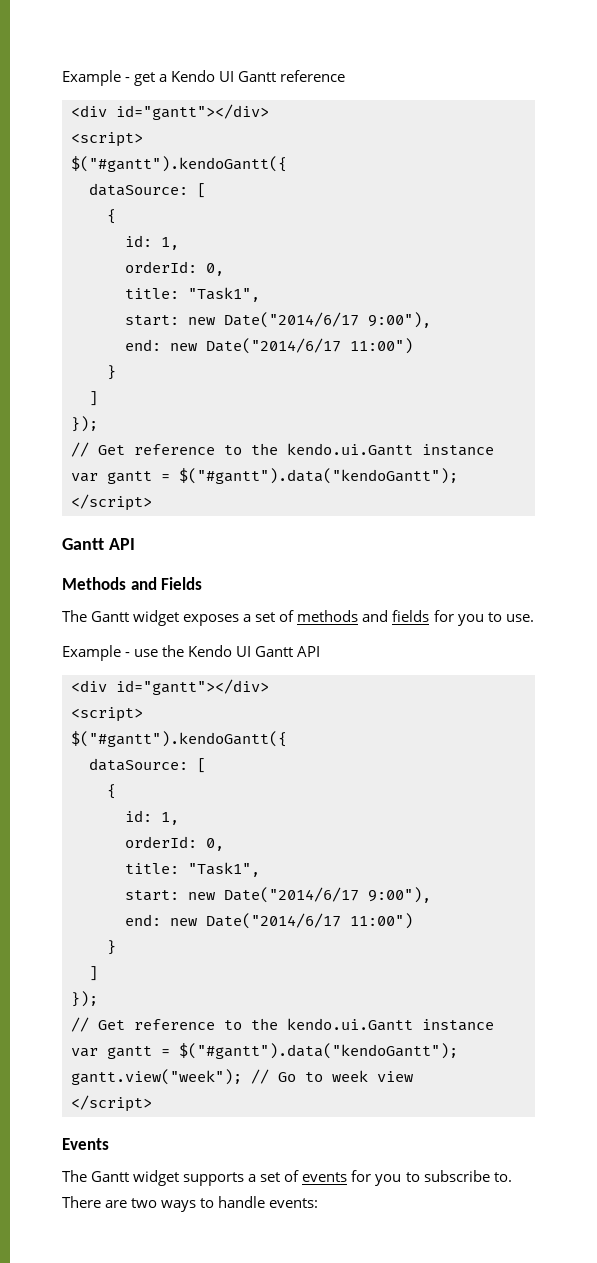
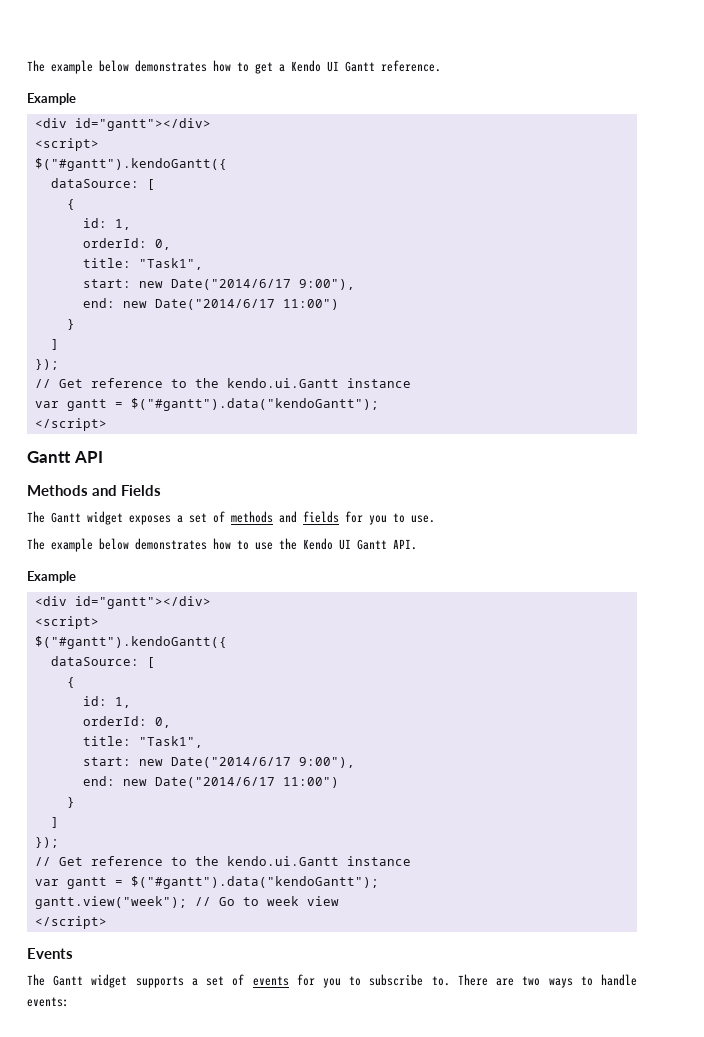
[62,70,131,86] Example - -> [27,60,249,74] The example below demonstrates how to
[280,70,346,82] reference -> [381,60,441,72] [27,93,76,105] reference. // Example
[62,645,131,661] Example - -> [27,538,249,552] The example below demonstrates how to
[297,646,321,657] API -> [393,539,417,550] [27,571,76,583] API. // Example

